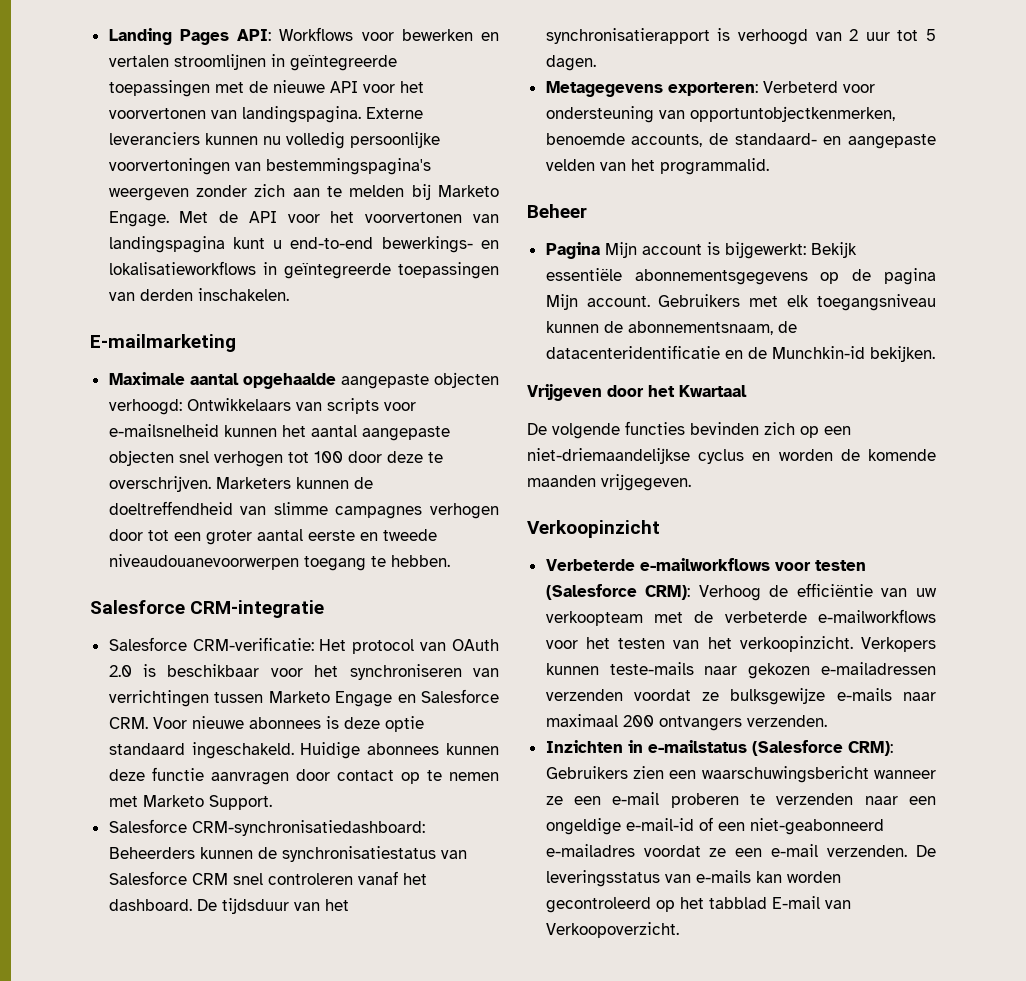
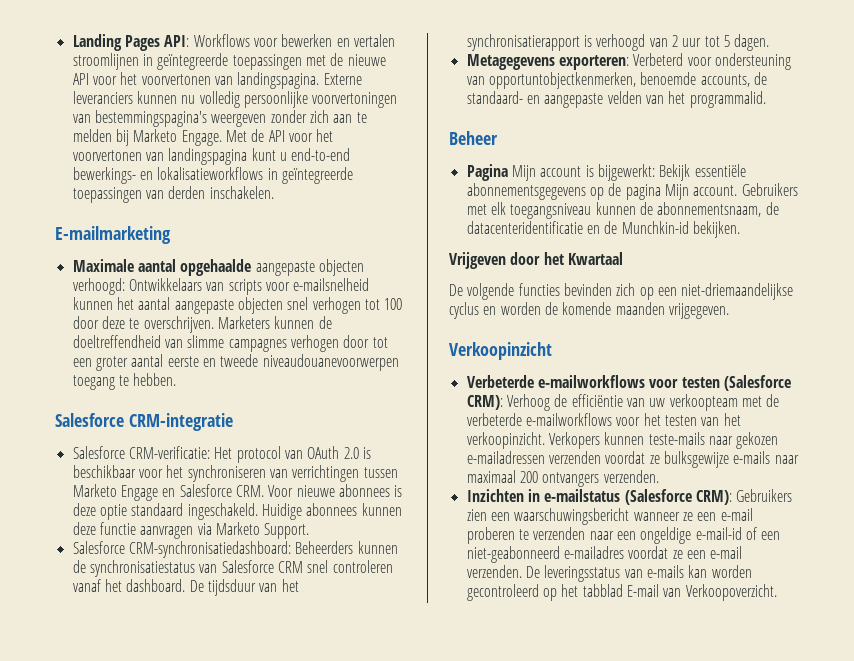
[295,769,499,784] [108,796,138,807] door contact op te nemen met -> [197,523,212,535] via

